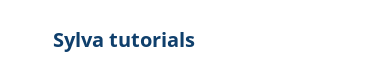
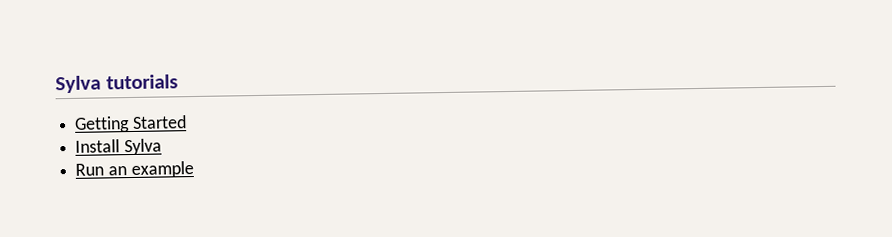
(196, 39) none -> [74,115,187,133] [75,138,162,156] [75,161,194,179] // Getting Started // Install Sylva // Run an example

